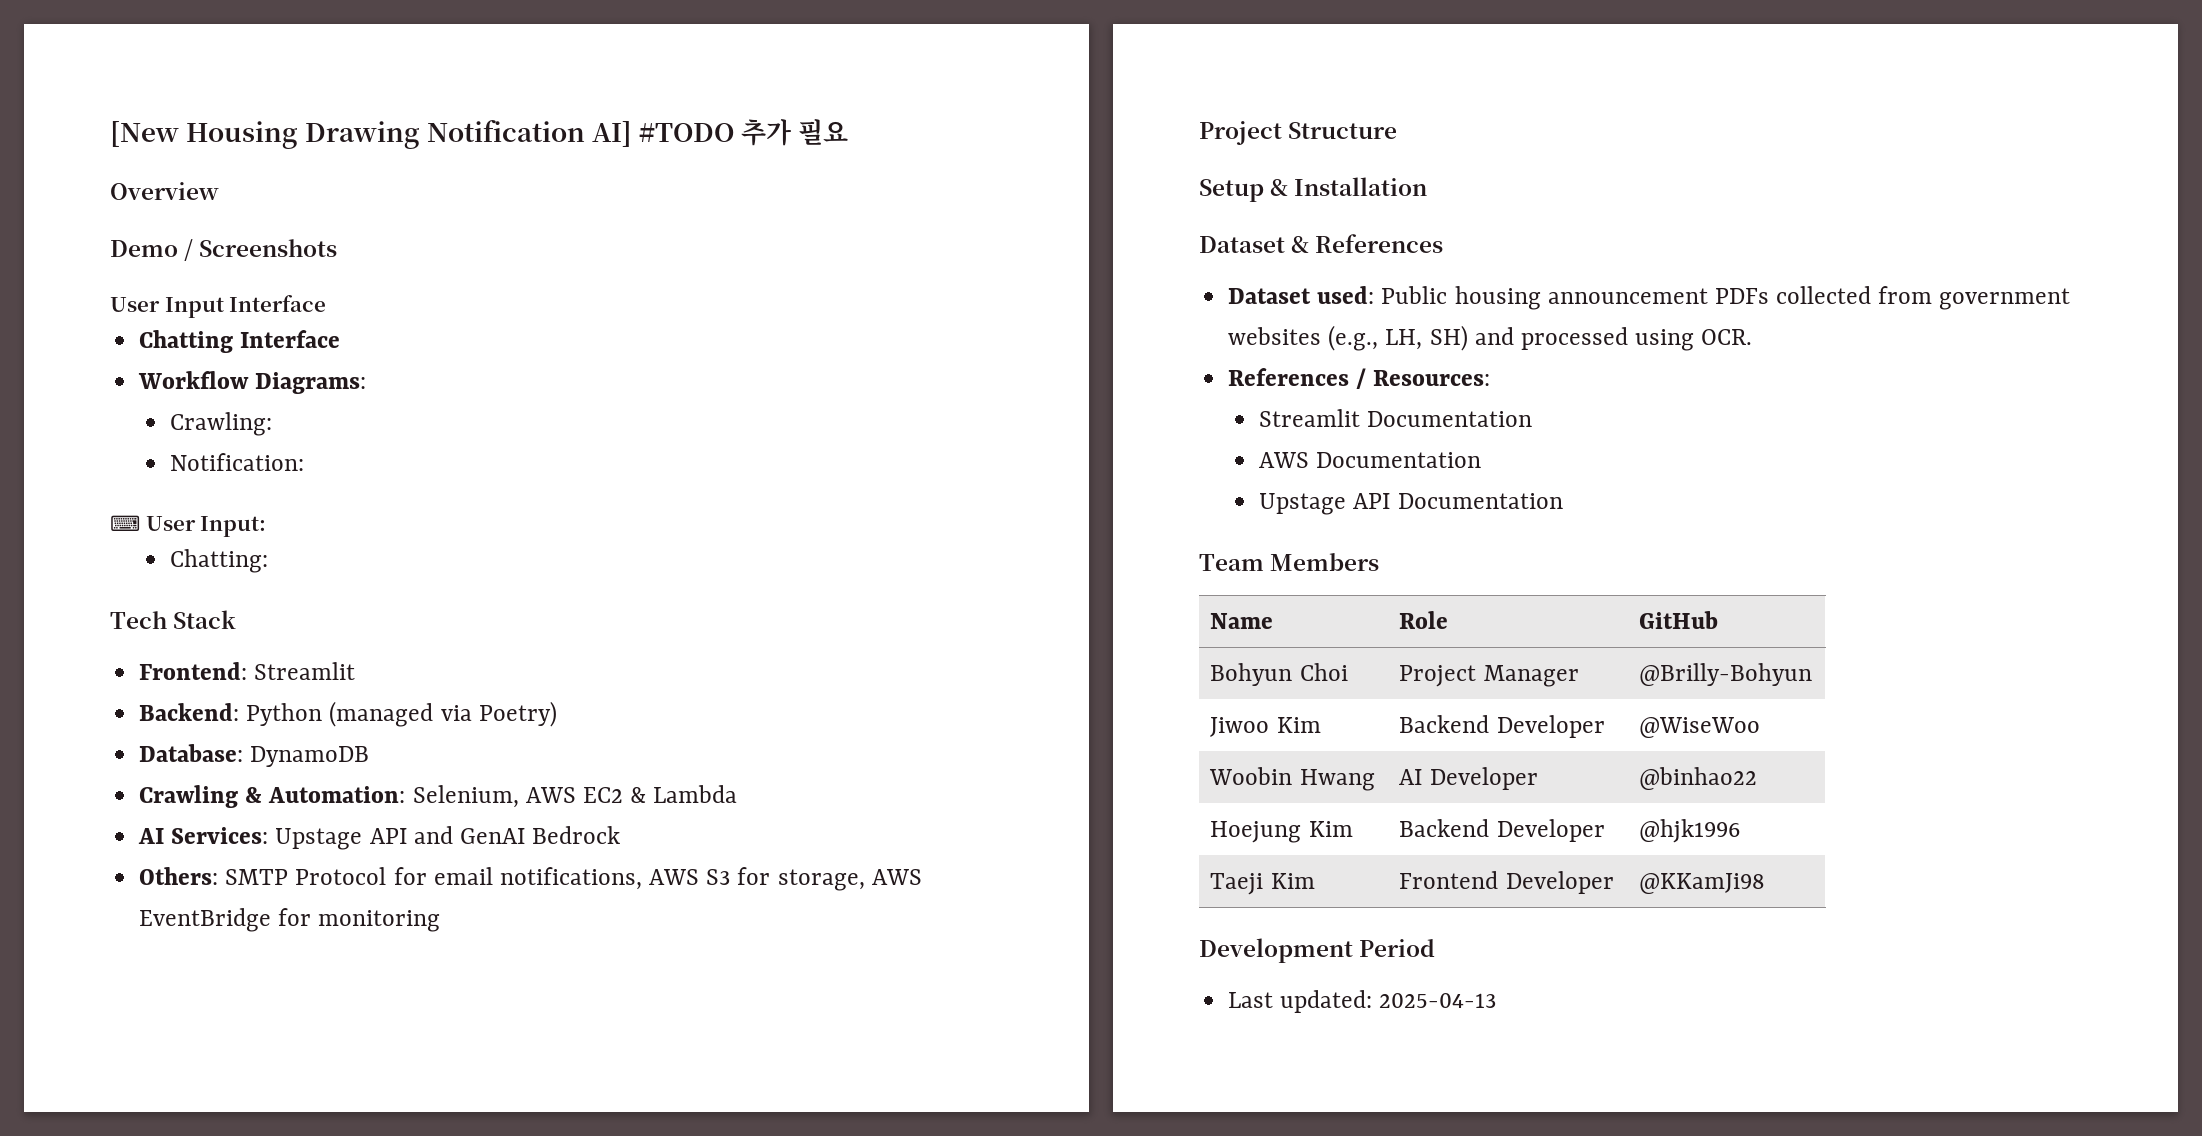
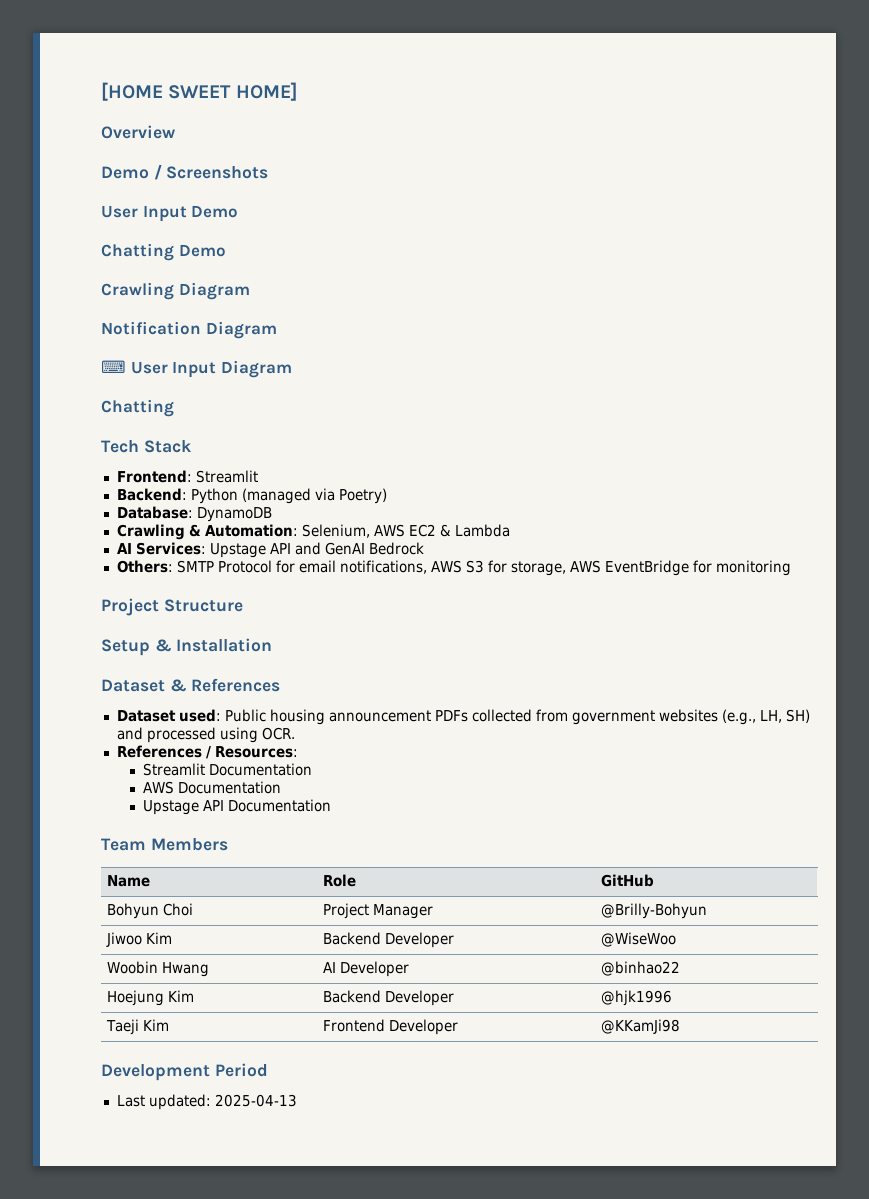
[110,119,849,149] [New Housing Drawing Notification AI] #TODO 추가 필요 -> [101,82,298,101] [HOME SWEET HOME]
[229,295,327,312] [139,330,341,353] [138,371,367,394] [170,412,273,436] [170,453,305,471] Interface // Chatting Interface // Workflow Diagrams: // Crawling: // Notification: -> [191,205,239,218] [101,243,226,261] [101,282,250,300] [101,321,277,339] Demo // Chatting Demo // Crawling Diagram // Notification Diagram
[200,516,267,537] [170,549,269,573] Input: // Chatting: -> [172,360,292,378] [101,399,174,417] Input Diagram // Chatting

